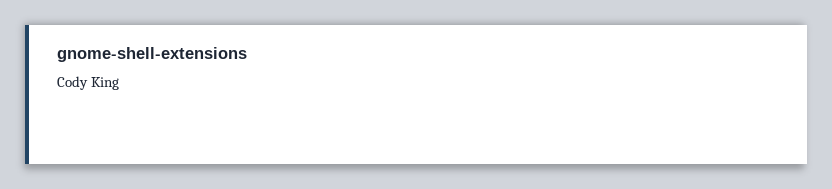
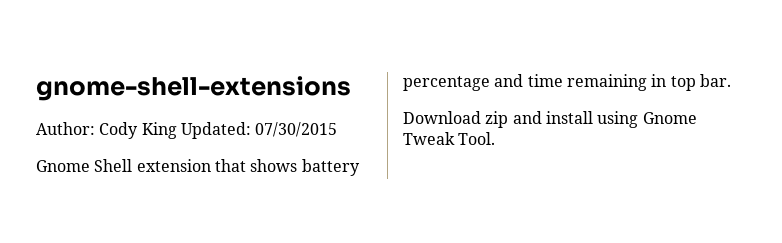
(247, 54) none -> [36,122,95,135] Author:
(119, 83) none -> [180,122,338,139] [36,159,360,176] [403,74,731,91] [403,111,697,128] [403,132,496,145] Updated: 07/30/2015 // Gnome Shell extension that shows battery percentage and time remaining in top bar. // Download zip and install using Gnome Tweak Tool.

